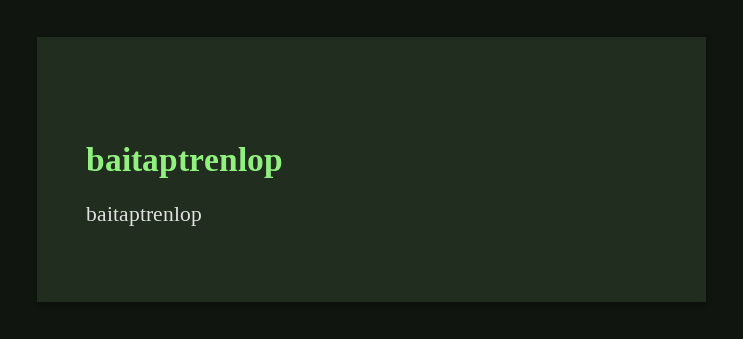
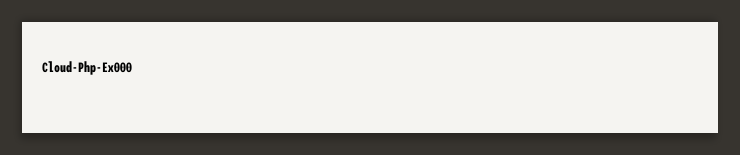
[86,147,283,178] [86,207,202,226] baitaptrenlop // baitaptrenlop -> [42,61,132,75] Cloud-Php-Ex000

